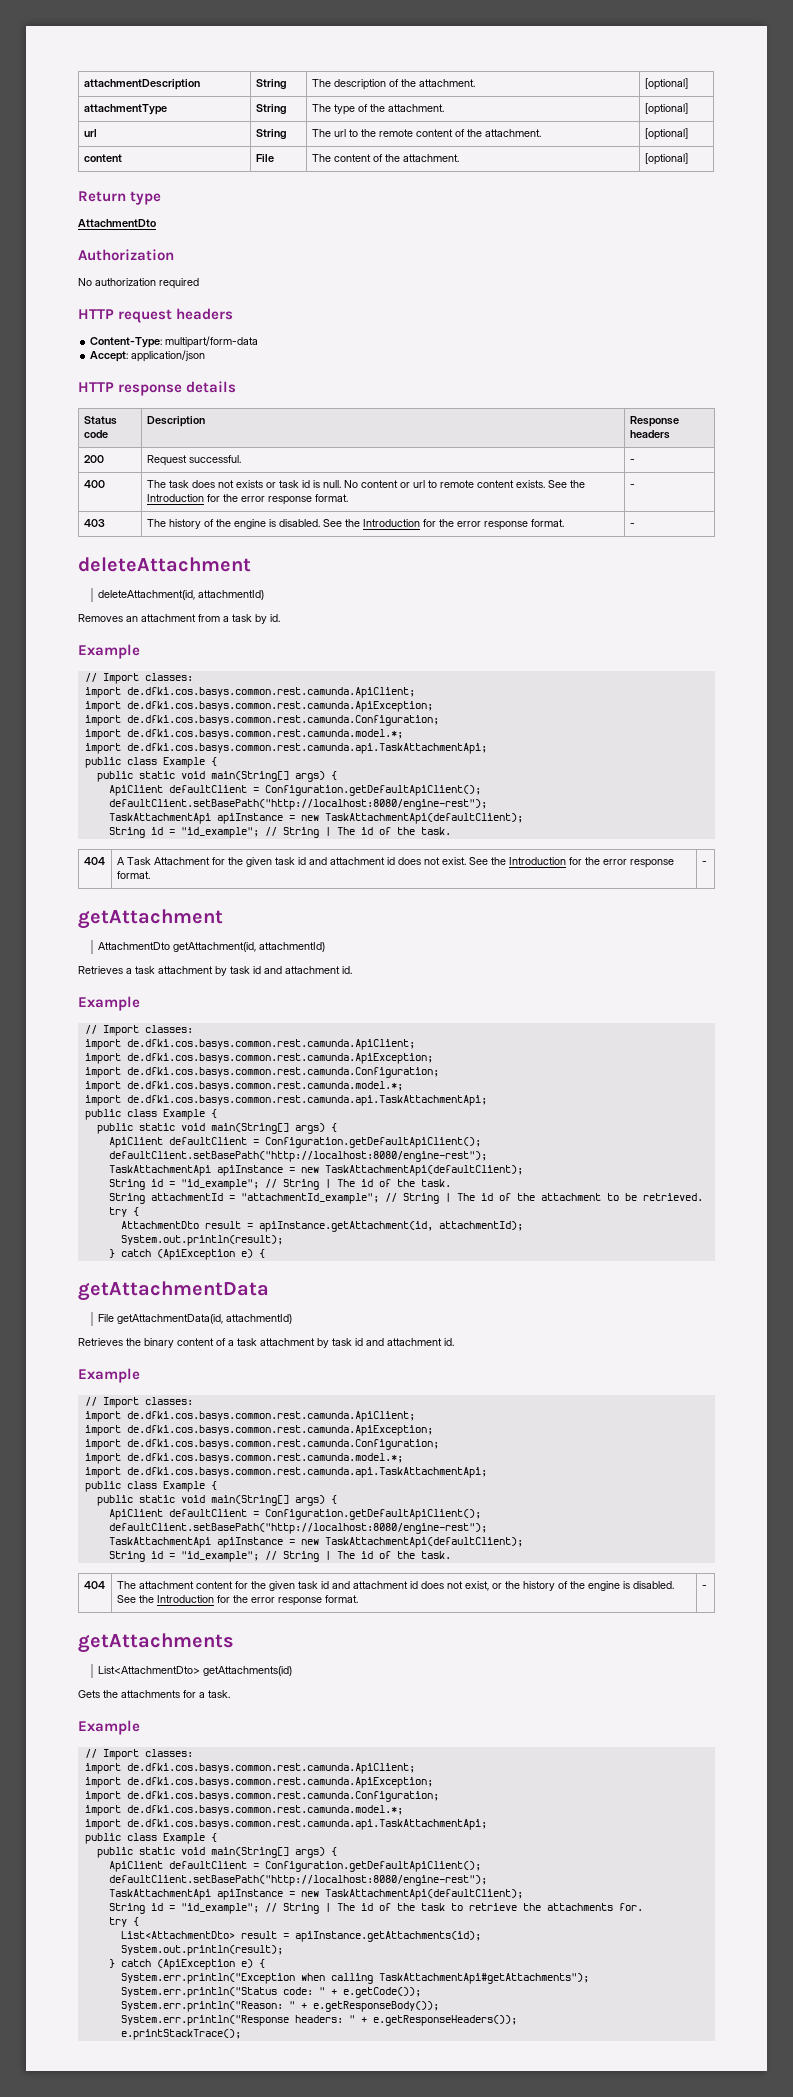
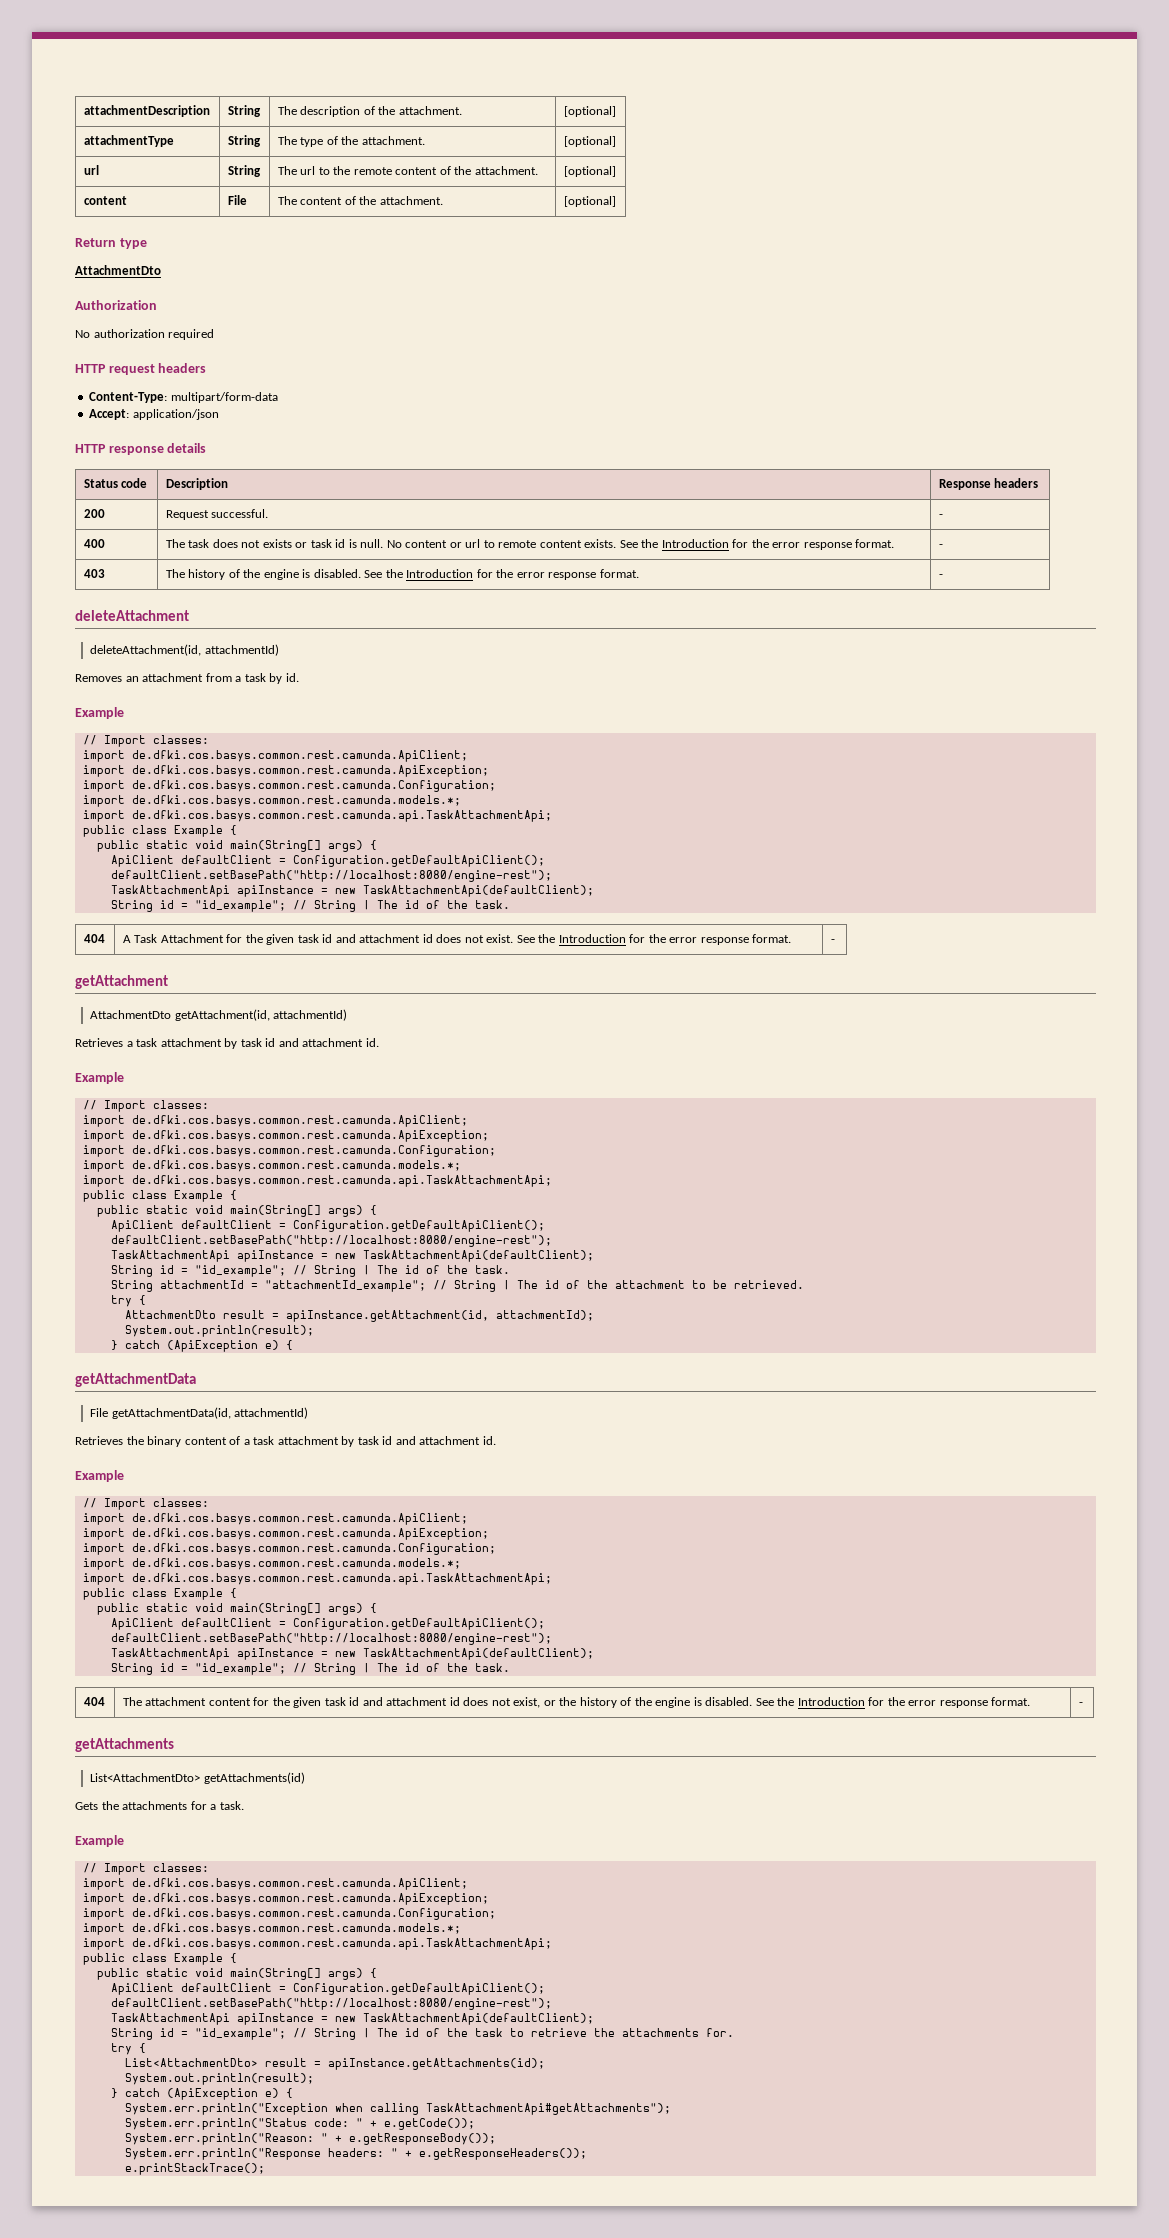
[126,729,403,739] de.dfki.cos.basys.common.rest.camunda.model.*; -> [131,795,461,807] de.dfki.cos.basys.common.rest.camunda.models.*;
[126,1081,403,1091] de.dfki.cos.basys.common.rest.camunda.model.*; -> [131,1160,461,1172] de.dfki.cos.basys.common.rest.camunda.models.*;
[126,1453,403,1463] de.dfki.cos.basys.common.rest.camunda.model.*; -> [131,1558,461,1570] de.dfki.cos.basys.common.rest.camunda.models.*;
[126,1805,403,1815] de.dfki.cos.basys.common.rest.camunda.model.*; -> [131,1923,461,1935] de.dfki.cos.basys.common.rest.camunda.models.*;

